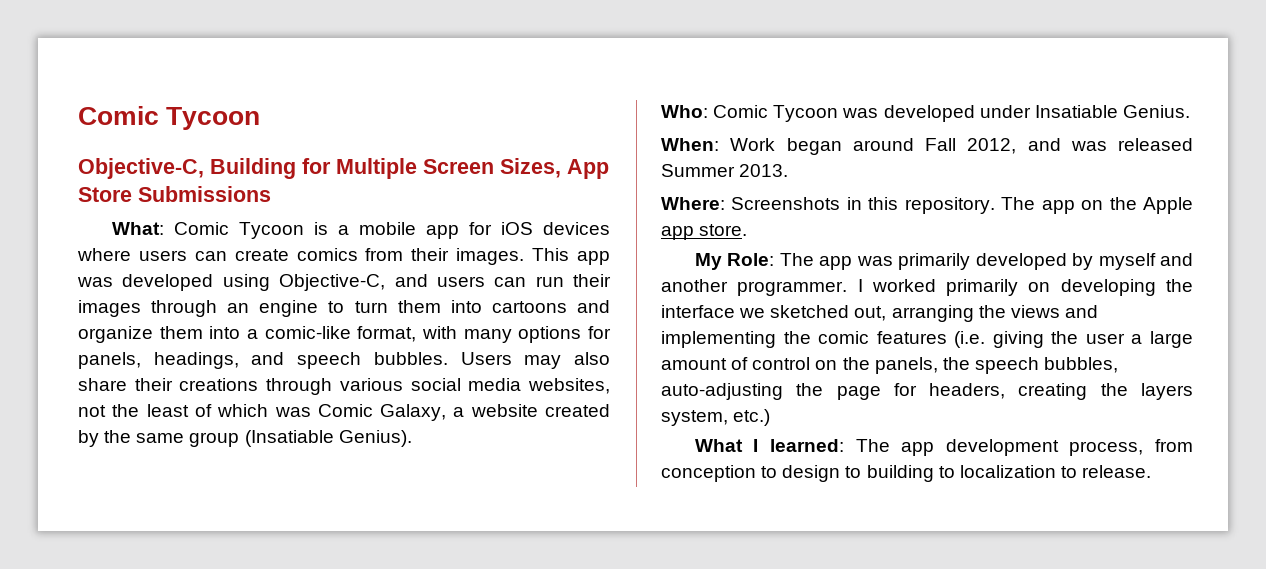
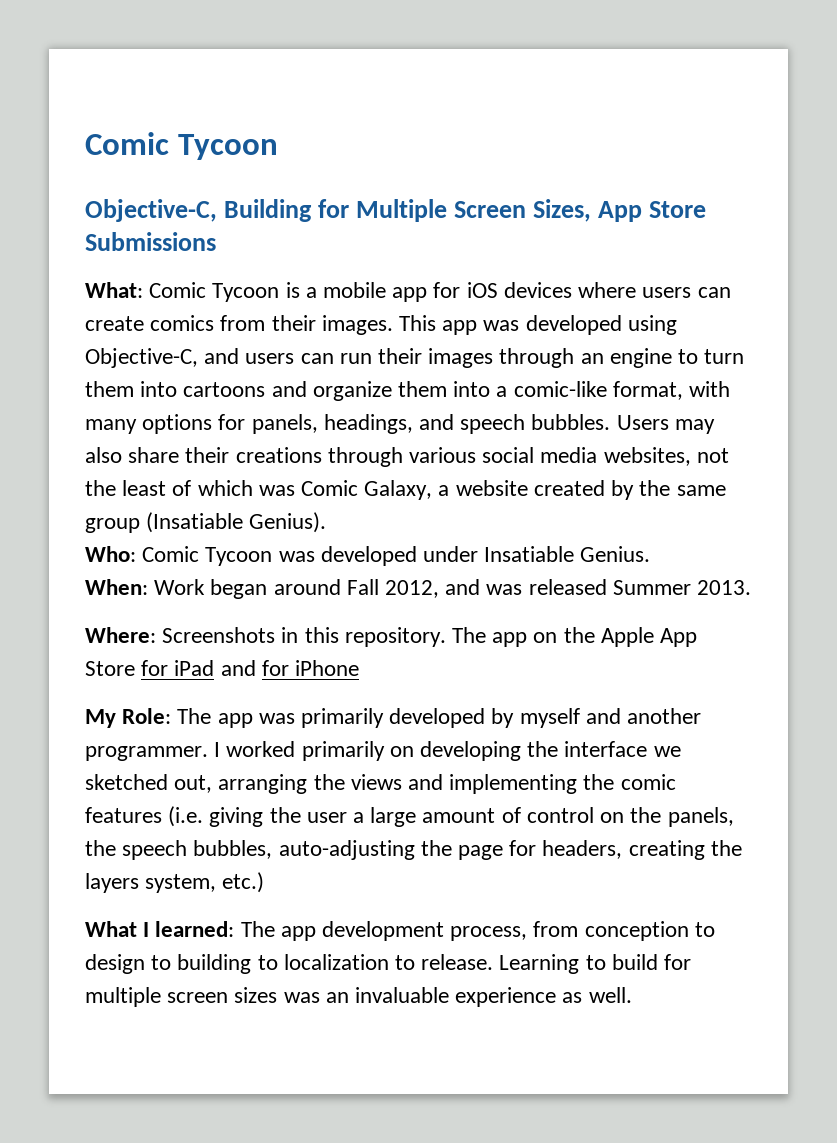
[661,224,748,240] app store. -> [660,628,698,647] [85,660,360,676] App Store for iPad and for iPhone
(1152, 471) none -> [499,954,692,974] [85,987,632,1007] Learning to build for multiple screen sizes was an invaluable experience as well.

